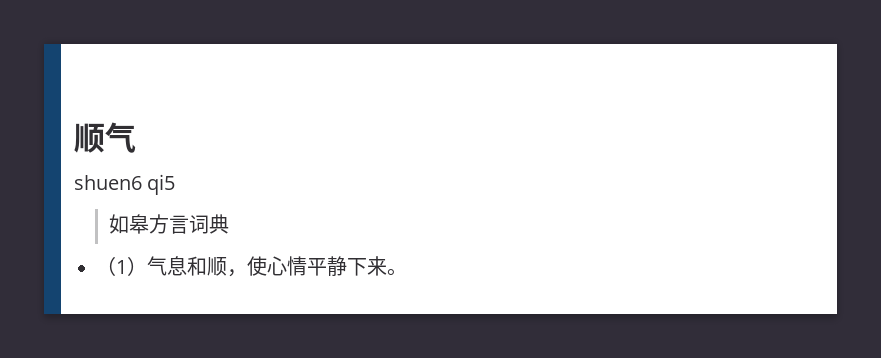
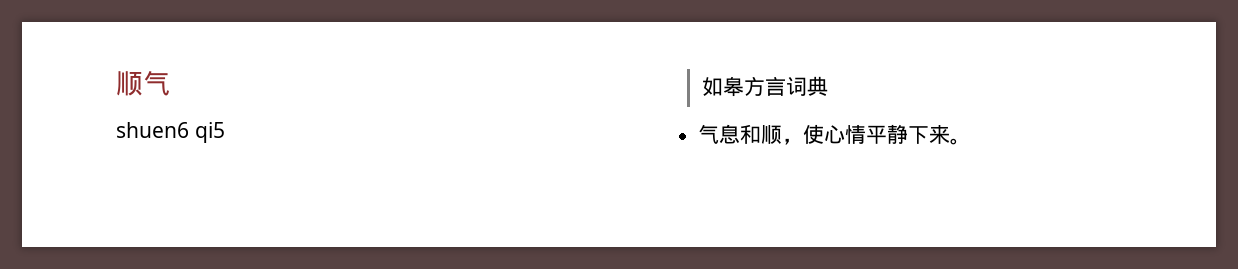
[96,256,147,276] （1） -> (829, 86) none

